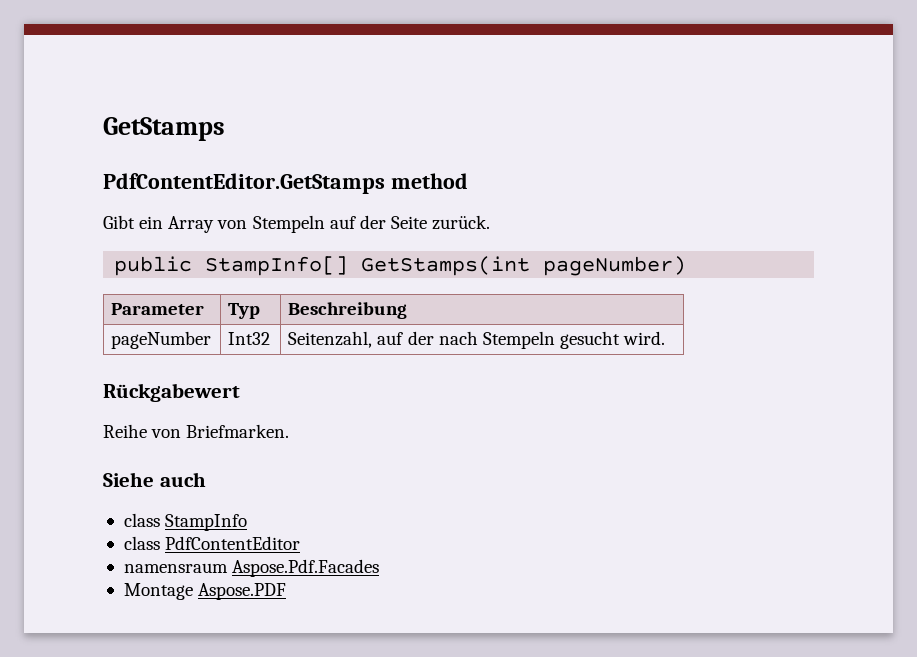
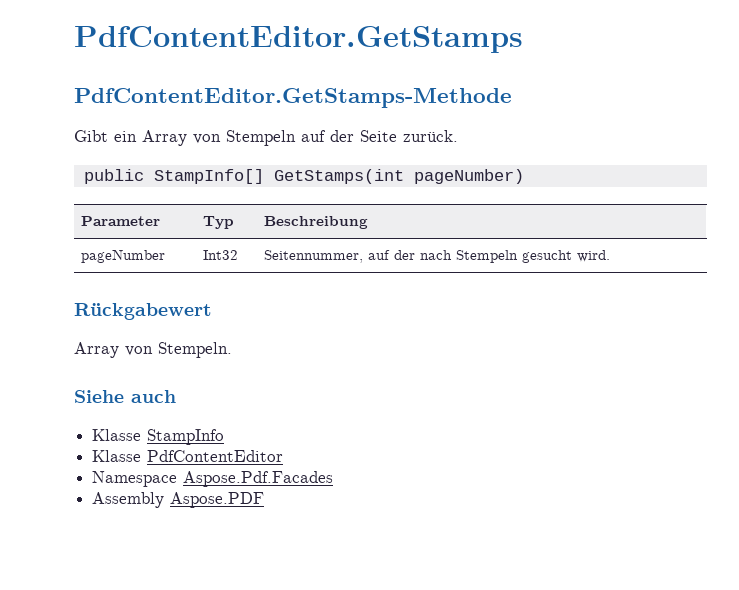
[103,117,225,141] [103,173,468,194] GetStamps // PdfContentEditor.GetStamps method -> [74,26,523,53] [74,88,512,108] PdfContentEditor.GetStamps // PdfContentEditor.GetStamps-Methode
[288,331,373,348] Seitenzahl, -> [263,250,363,263] Seitennummer,
[103,424,290,438] Reihe von Briefmarken. -> [74,342,232,358] Array von Stempeln.
[123,513,160,527] class -> [92,429,142,441] Klasse
[123,536,160,550] class -> [92,450,142,462] Klasse
[123,563,228,573] namensraum -> [92,471,178,487] Namespace
[123,583,193,600] Montage -> [92,492,165,508] Assembly

